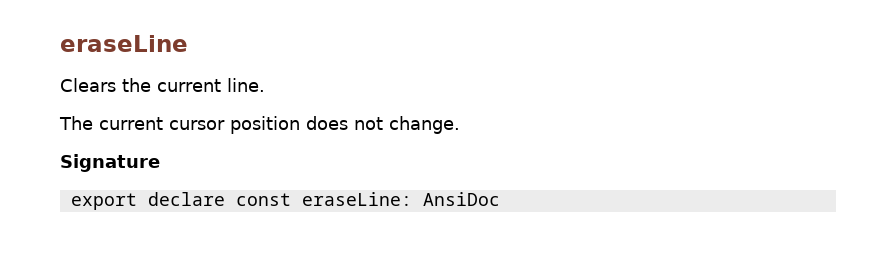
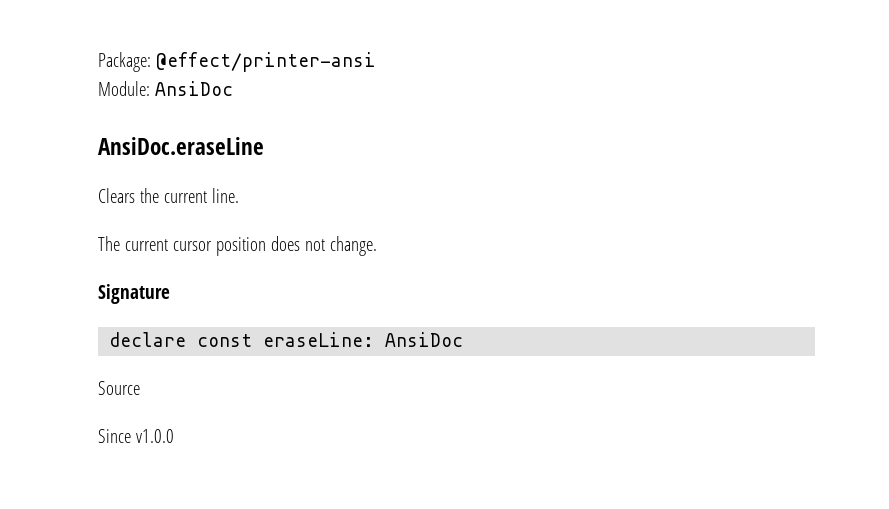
[60,35,188,52] eraseLine -> [98,52,376,72] [98,81,233,96] [98,137,264,155] Package: @effect/printer-ansi // Module: AnsiDoc // AnsiDoc.eraseLine
[70,193,137,210] export -> (170, 294) none
(500, 199) none -> [98,381,140,395] [98,429,174,443] // Source // Since v1.0.0

